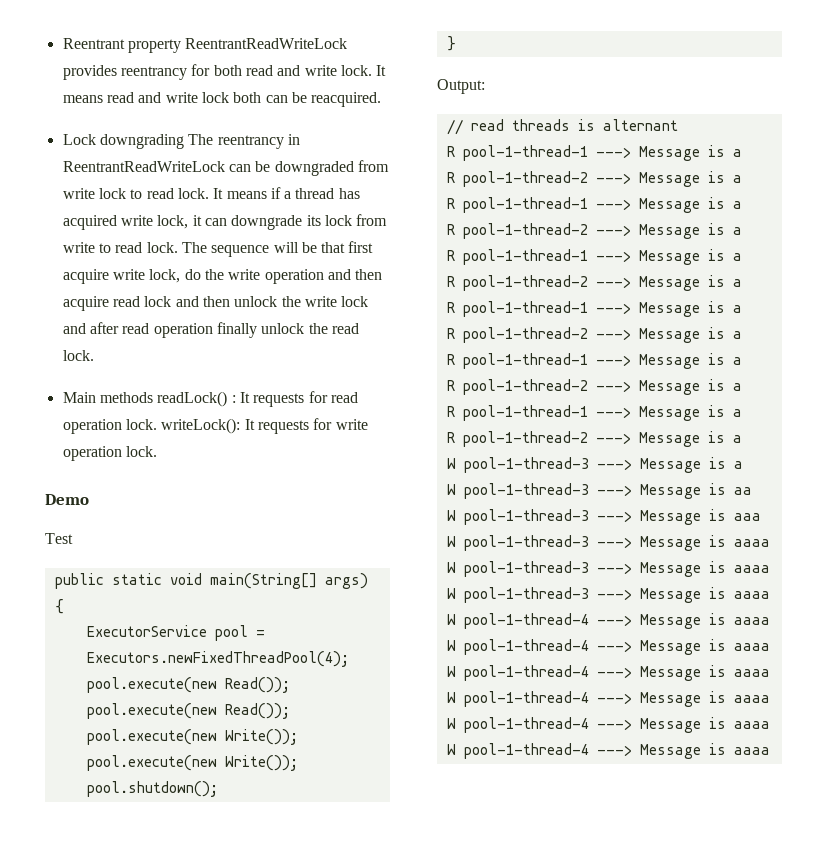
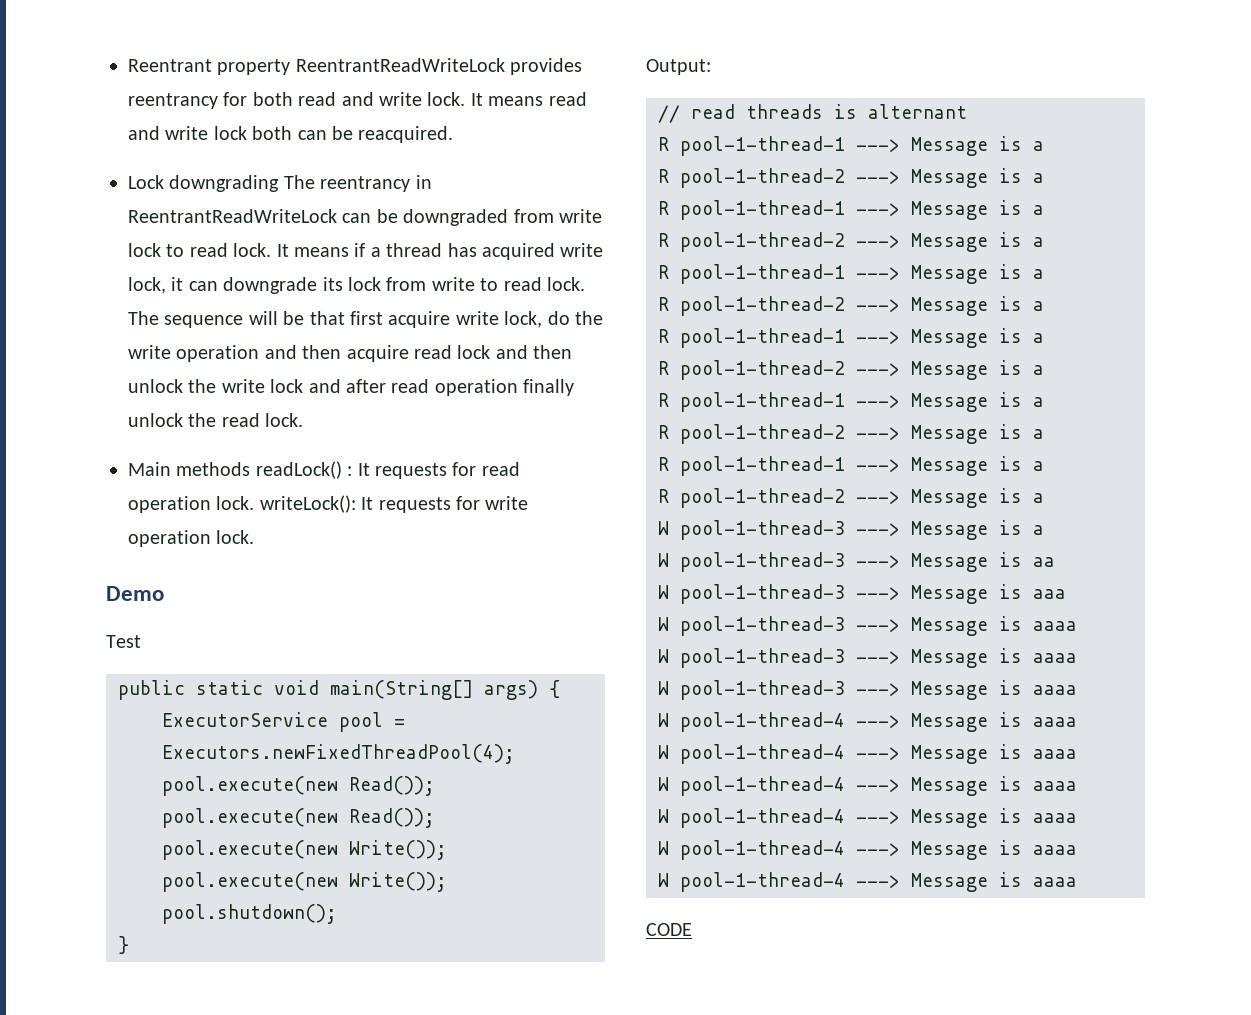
(770, 751) none -> [646,923,692,936] // CODE

